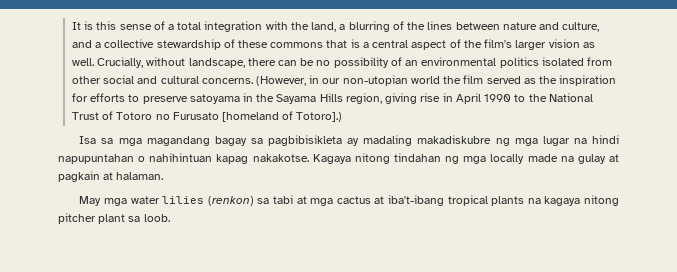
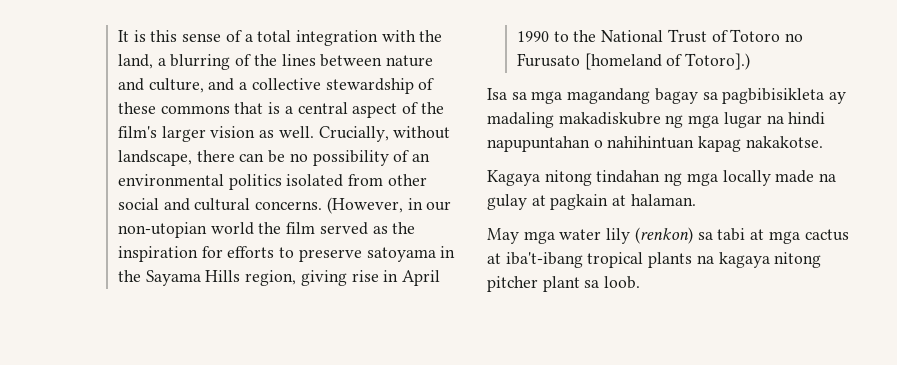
(309, 158) none -> (823, 142) //
[162,196,205,204] lilies -> [606,228,631,244] lily

